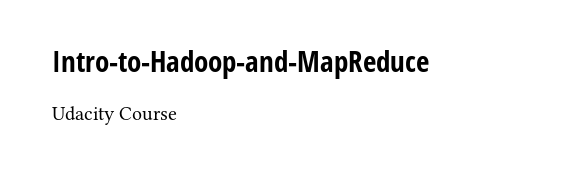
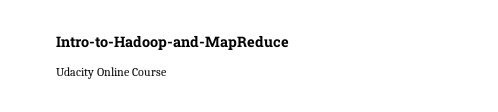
(115, 115) none -> [97,67,131,76] Online

